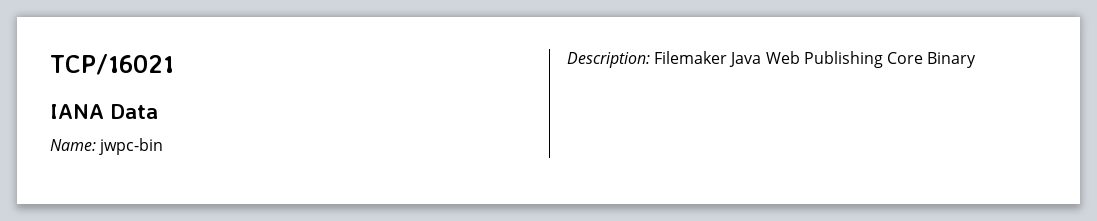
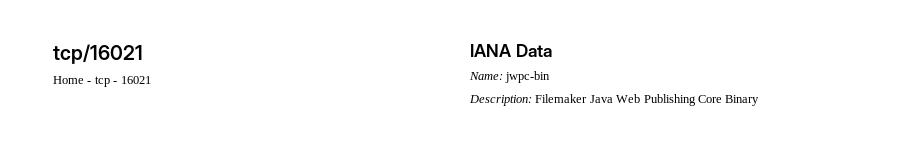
[50,54,174,75] TCP/16021 -> [53,44,143,64] [53,76,151,87] tcp/16021 // Home - tcp - 16021

